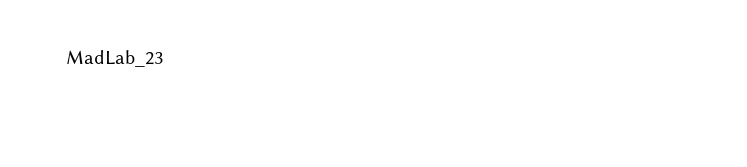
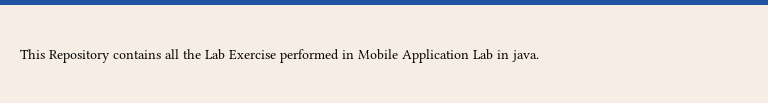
[66,50,163,67] MadLab_23 -> [20,49,539,63] This Repository contains all the Lab Exercise performed in Mobile Application Lab in java.

